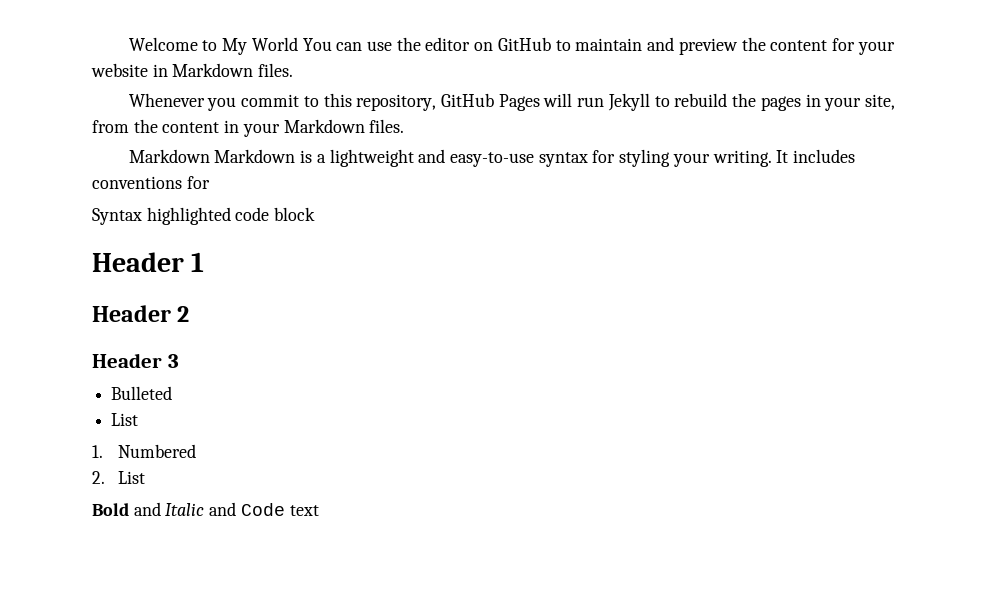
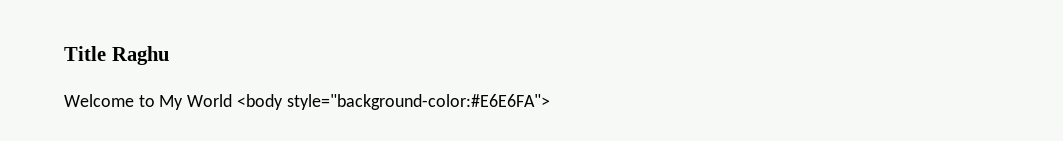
(128, 44) none -> [64,46,169,65] Title Raghu //
[302,37,895,55] [91,63,294,77] [128,93,895,111] [92,119,405,137] [128,149,856,167] [92,176,210,189] [92,207,316,225] [92,252,205,272] [92,305,190,322] [92,353,179,368] [111,386,173,400] [111,413,139,426] [92,444,196,458] [92,471,145,484] [92,502,319,516] You can use the editor on GitHub to maintain and preview the content for your website in Markdown files. // Whenever you commit to this repository, GitHub Pages will run Jekyll to rebuild the pages in your site, from the content in your Markdown files. // Markdown Markdown is a lightweight and easy-to-use syntax for styling your writing. It includes conventions for // Syntax highlighted code block // Header 1 // Header 2 // Header 3 // Bulleted // List // 1. Numbered // 2. List // Bold and Italic and Code text -> [236,94,550,110] <body style="background-color:#E6E6FA">

